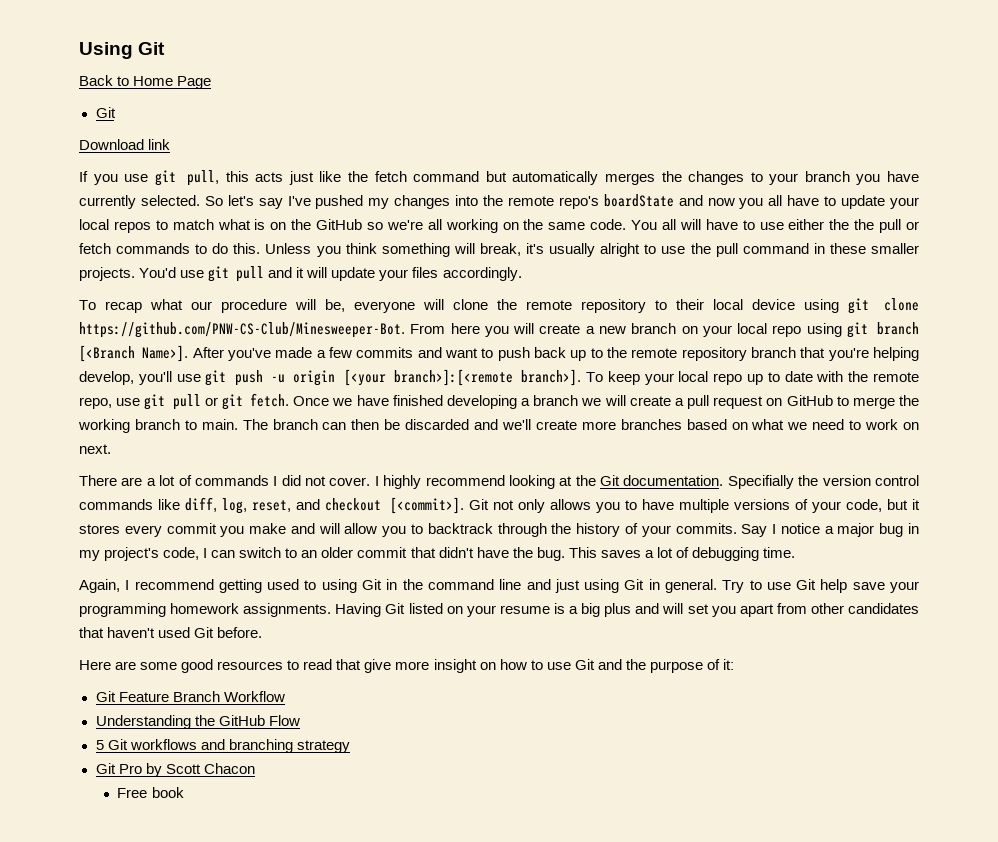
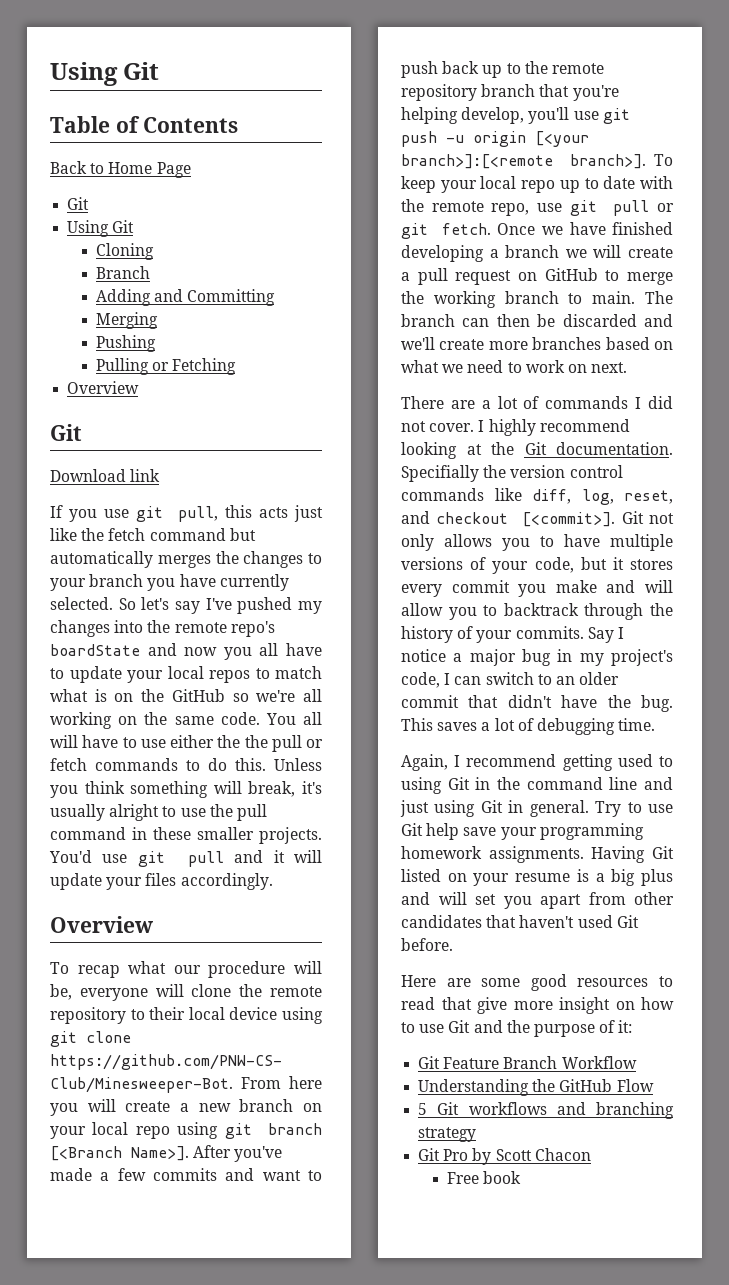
[79,42,166,59] Using Git -> [50,62,160,86] [50,116,239,133] Using Git // Table of Contents
(116, 112) none -> [67,220,135,237] [96,243,155,260] [96,266,151,279] [96,289,276,306] [96,312,159,329] [96,335,157,352] [96,358,237,375] [67,381,140,394] [50,424,82,441] // Using Git // Cloning // Branch // Adding and Committing // Merging // Pushing // Pulling or Fetching // Overview // Git
(522, 274) none -> [50,916,153,933] // Overview

